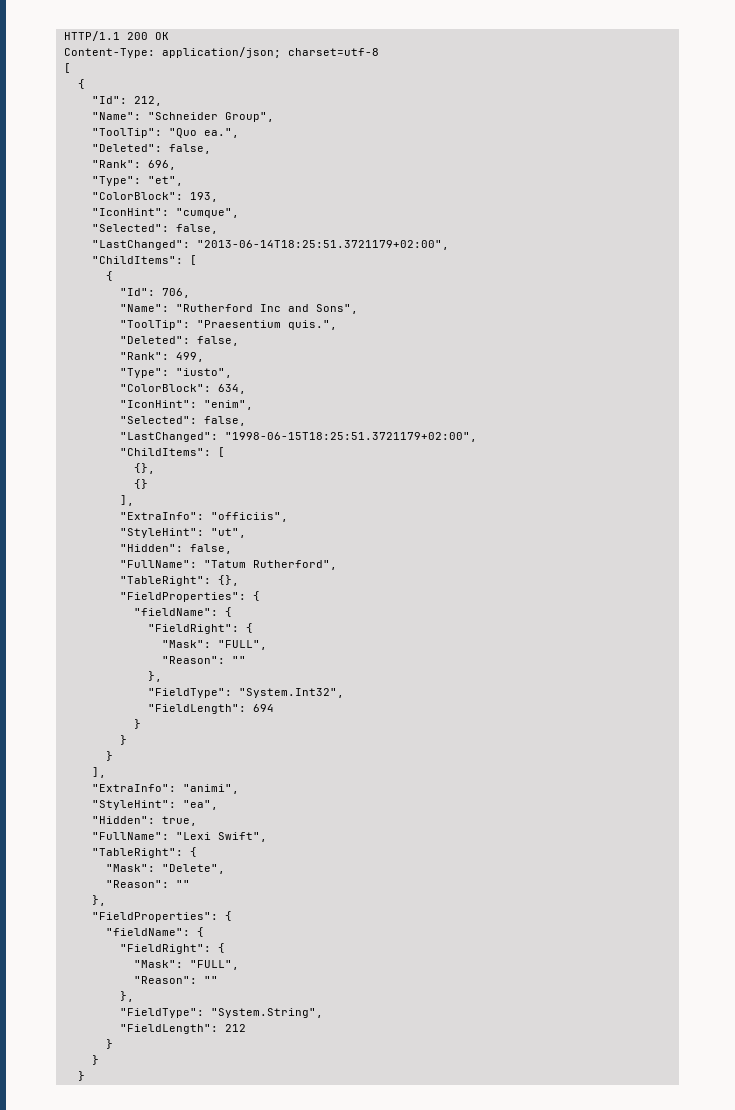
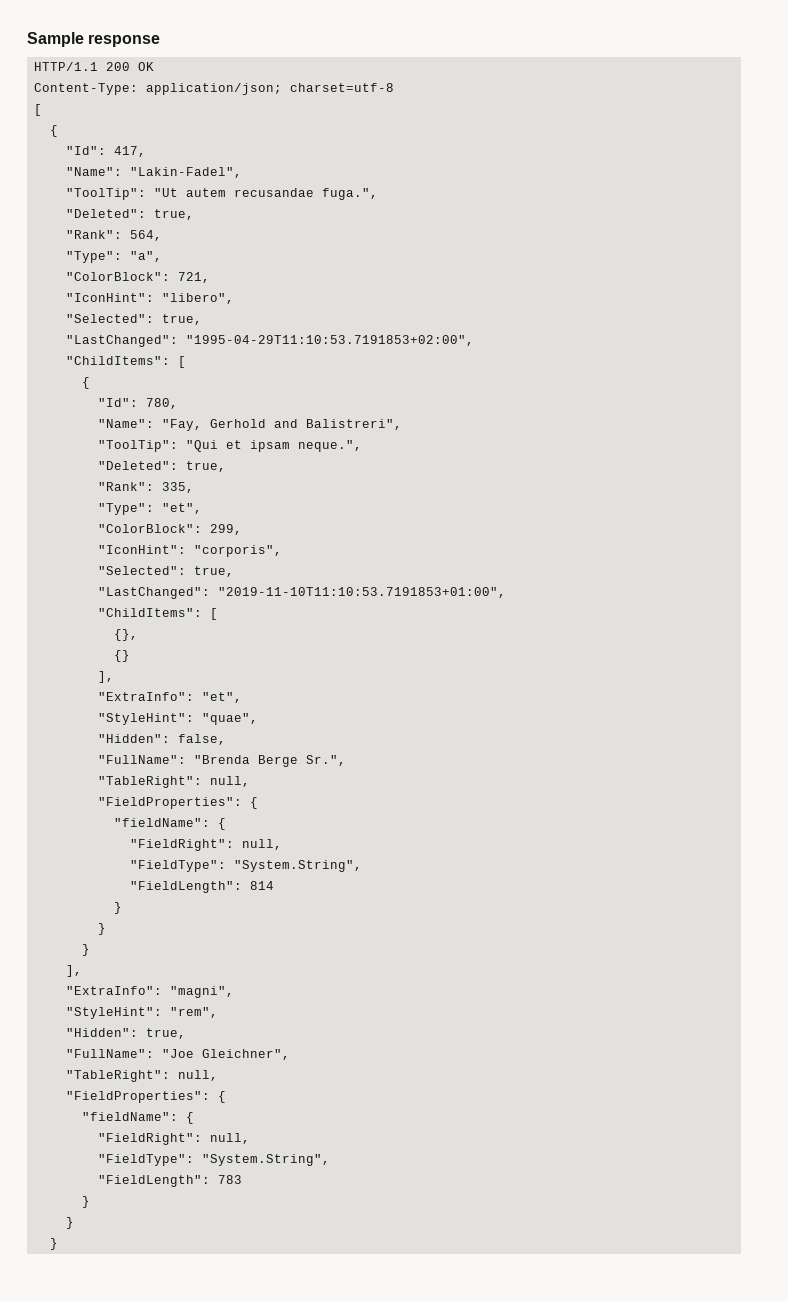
(63, 36) none -> [27,32,161,47] Sample response //
[133,96,162,106] [91,112,274,122] [91,128,239,138] [91,144,211,154] [91,160,176,170] [91,176,183,186] [91,192,218,202] [91,208,239,218] [91,224,218,234] [91,240,449,250] 212, // "Name": "Schneider Group", // "ToolTip": "Quo ea.", // "Deleted": false, // "Rank": 696, // "Type": "et", // "ColorBlock": 193, // "IconHint": "cumque", // "Selected": false, // "LastChanged": "2013-06-14T18:25:51.3721179+02:00", -> [114,146,147,157] [66,167,243,178] [66,188,379,200] [66,209,195,220] [66,230,163,241] [66,251,163,263] [66,272,211,283] [66,293,235,304] [66,314,203,325] [66,335,475,347] 417, // "Name": "Lakin-Fadel", // "ToolTip": "Ut autem recusandae fuga.", // "Deleted": true, // "Rank": 564, // "Type": "a", // "ColorBlock": 721, // "IconHint": "libero", // "Selected": true, // "LastChanged": "1995-04-29T11:10:53.7191853+02:00",
[161,288,190,298] [119,304,358,314] [119,320,337,330] [119,336,239,346] [119,352,204,362] [119,368,232,378] [119,384,246,394] [119,400,253,410] [119,416,246,426] [119,432,477,442] 706, // "Name": "Rutherford Inc and Sons", // "ToolTip": "Praesentium quis.", // "Deleted": false, // "Rank": 499, // "Type": "iusto", // "ColorBlock": 634, // "IconHint": "enim", // "Selected": false, // "LastChanged": "1998-06-15T18:25:51.3721179+02:00", -> [146,398,179,409] [98,419,403,431] [98,440,363,452] [98,461,227,472] [98,482,195,493] [98,503,203,515] [98,524,243,535] [98,545,283,557] [98,566,235,577] [98,587,507,599] 780, // "Name": "Fay, Gerhold and Balistreri", // "ToolTip": "Qui et ipsam neque.", // "Deleted": true, // "Rank": 335, // "Type": "et", // "ColorBlock": 299, // "IconHint": "corporis", // "Selected": true, // "LastChanged": "2019-11-10T11:10:53.7191853+01:00",
[210,512,288,522] [119,528,246,538] "officiis", // "StyleHint": "ut", -> [202,692,243,703] [98,713,259,725] "et", // "StyleHint": "quae",
[203,560,337,570] [119,575,239,586] [119,591,260,602] [133,607,232,617] [147,623,253,634] [161,640,267,650] [161,656,246,664] [147,671,162,682] [147,688,344,698] [147,704,274,714] "Tatum Rutherford", // "TableRight": {}, // "FieldProperties": { // "fieldName": { // "FieldRight": { // "Mask": "FULL", // "Reason": "" // }, // "FieldType": "System.Int32", // "FieldLength": 694 -> [194,755,347,767] [98,776,251,788] [98,797,259,809] [114,818,227,830] [130,839,283,851] [130,860,363,872] [130,881,275,893] "Brenda Berge Sr.", // "TableRight": null, // "FieldProperties": { // "fieldName": { // "FieldRight": null, // "FieldType": "System.String", // "FieldLength": 814
[182,784,239,794] [91,800,218,810] "animi", // "StyleHint": "ea", -> [170,986,235,998] [66,1007,219,1019] "magni", // "StyleHint": "rem",
[175,832,267,842] [91,847,197,858] [105,864,225,874] [105,880,190,888] [91,895,106,906] [91,911,232,922] [105,927,204,937] [119,943,225,954] [133,960,239,970] [133,976,218,984] [119,991,134,1002] [119,1008,323,1018] [119,1024,246,1034] "Lexi Swift", // "TableRight": { // "Mask": "Delete", // "Reason": "" // }, // "FieldProperties": { // "fieldName": { // "FieldRight": { // "Mask": "FULL", // "Reason": "" // }, // "FieldType": "System.String", // "FieldLength": 212 -> [162,1049,291,1060] [66,1070,219,1082] [66,1091,227,1103] [82,1112,195,1124] [98,1133,251,1145] [98,1154,331,1166] [98,1175,243,1187] "Joe Gleichner", // "TableRight": null, // "FieldProperties": { // "fieldName": { // "FieldRight": null, // "FieldType": "System.String", // "FieldLength": 783

